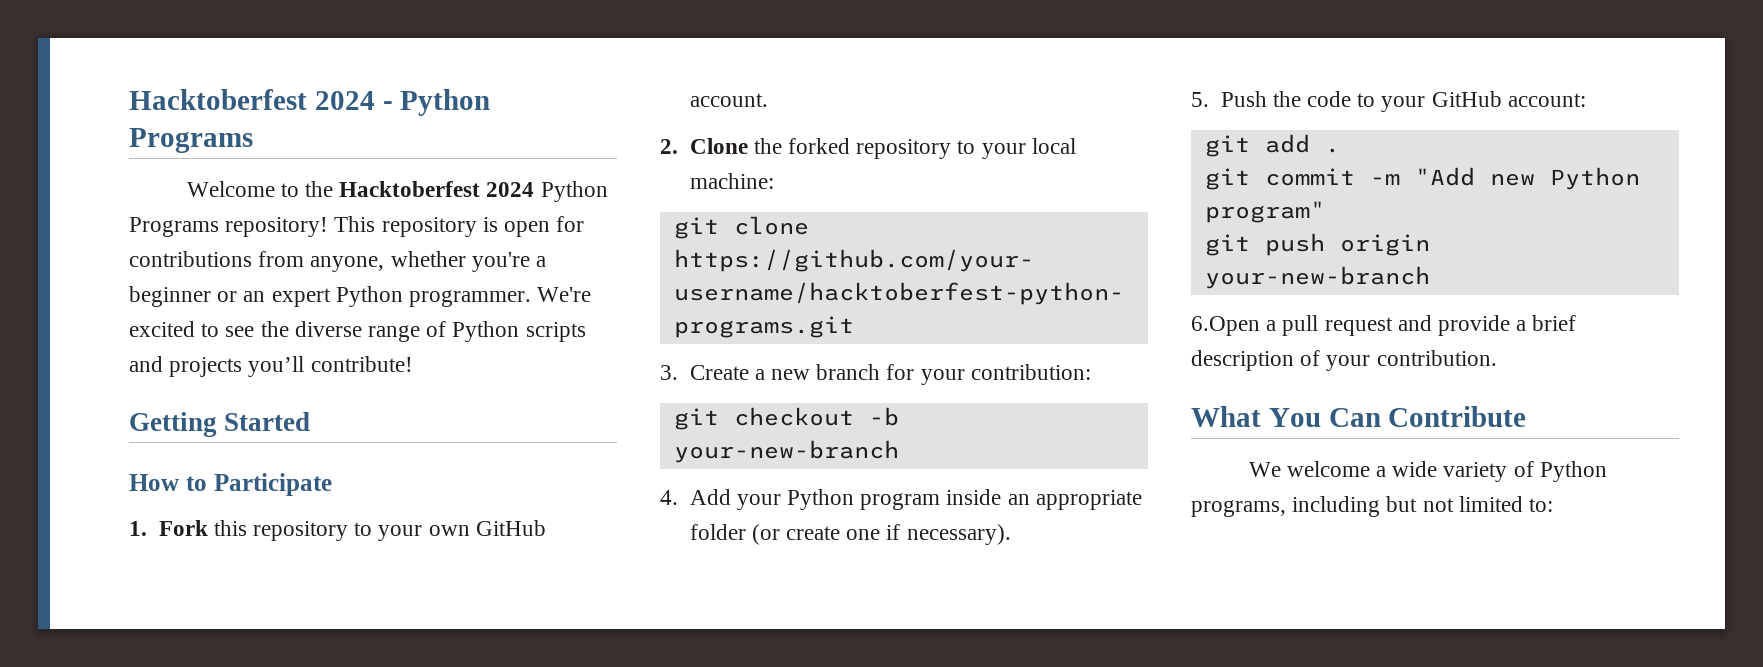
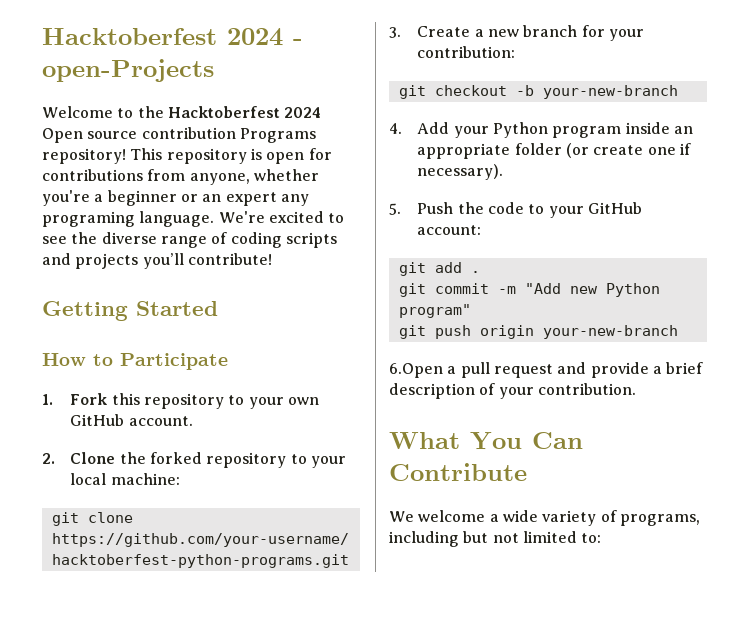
[400,89,491,116] [129,128,253,153] Python Programs -> [42,59,214,82] open-Projects
[540,181,608,202] Python -> [42,127,236,143] Open source contribution
[335,286,532,307] Python programmer. -> [280,194,309,206] [42,211,215,227] any programing language.
[452,321,520,342] Python -> [230,232,282,248] coding
[1539,461,1607,482] Python -> (617, 516) none

